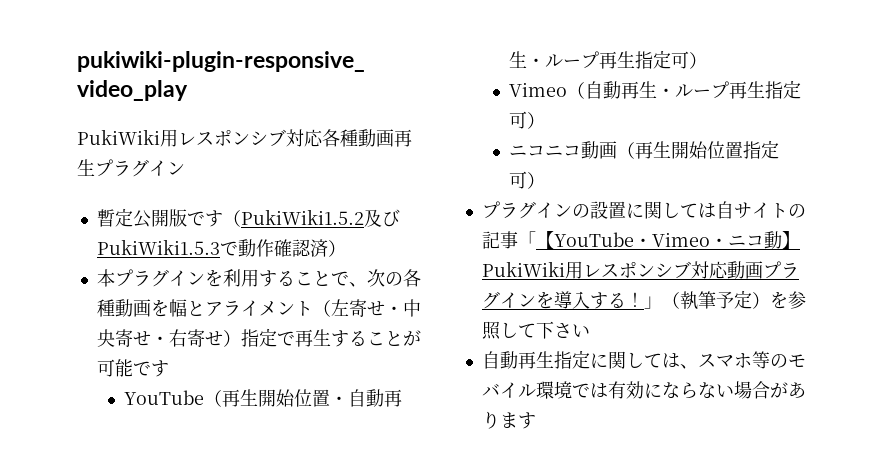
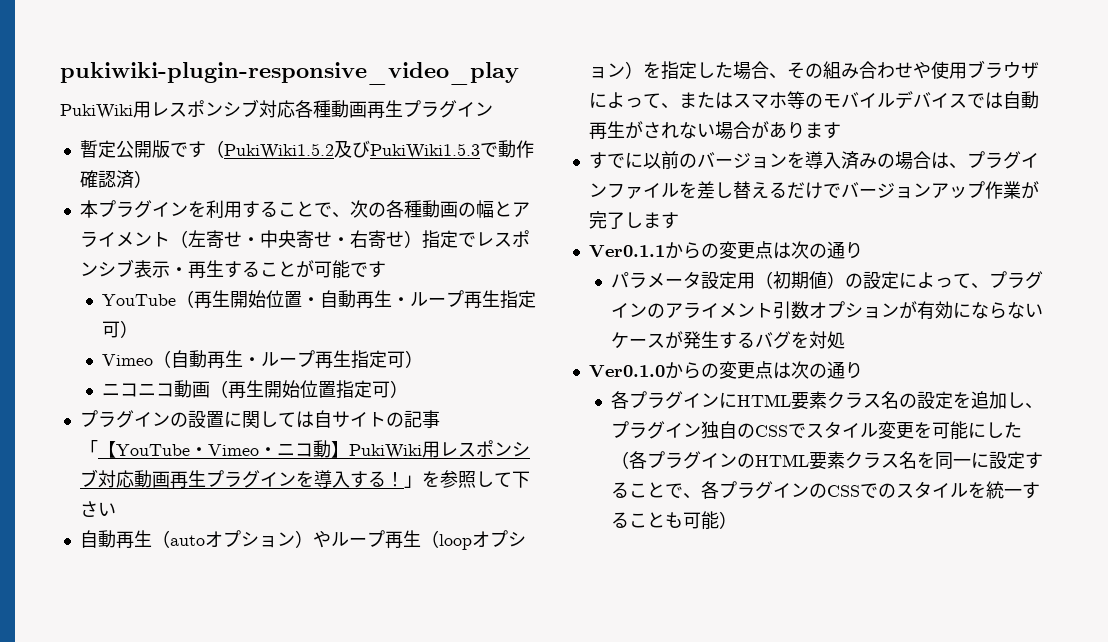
[150,299,169,317] を -> [457,202,476,217] の
(295, 338) none -> [475,230,530,247] [79,259,188,278] レスポンシブ表示・
(763, 270) none -> [169,470,206,489] 再生
[661,290,770,309] （執筆予定） -> (422, 481) none
[553,350,698,369] 指定に関しては、 -> [151,530,526,550] [588,60,1039,80] [588,92,733,109] （autoオプション）やループ再生（loopオプション）を指定した場合、その組み合わせや使用ブラウザによって、または
[535,381,698,399] 環境では有効になら -> [894,91,1039,109] [588,121,679,140] デバイスでは自動再生がされ
(536, 420) none -> [588,151,1039,170] [588,181,1039,199] [588,211,679,229] [588,241,863,259] [611,271,1044,289] [611,301,1044,320] [611,331,846,349] [588,361,863,379] [611,391,1044,410] [611,421,1023,440] [611,451,1044,470] [611,481,1041,499] [611,511,738,530] // すでに以前のバージョンを導入済みの場合は、プラグインファイルを差し替えるだけでバージョンアップ作業が完了します // Ver0.1.1からの変更点は次の通り // パラメータ設定用（初期値）の設定によって、プラグインのアライメント引数オプションが有効にならないケースが発生するバグを対処 // Ver0.1.0からの変更点は次の通り // 各プラグインにHTML要素クラス名の設定を追加し、プラグイン独自のCSSでスタイル変更を可能にした（各プラグインのHTML要素クラス名を同一に設定することで、各プラグインのCSSでのスタイルを統一することも可能）

